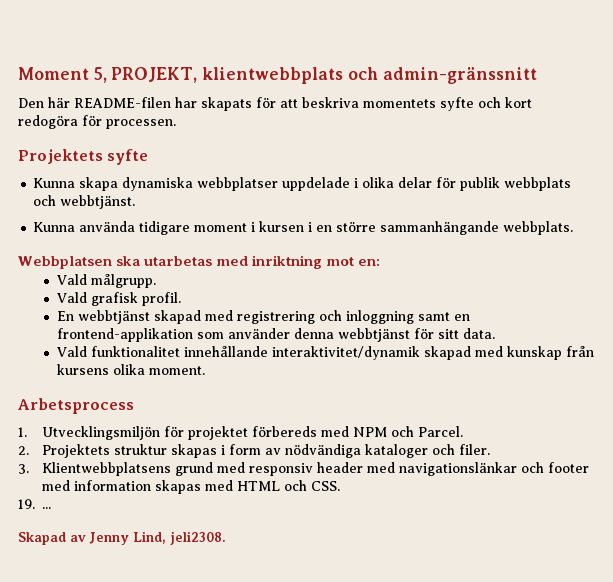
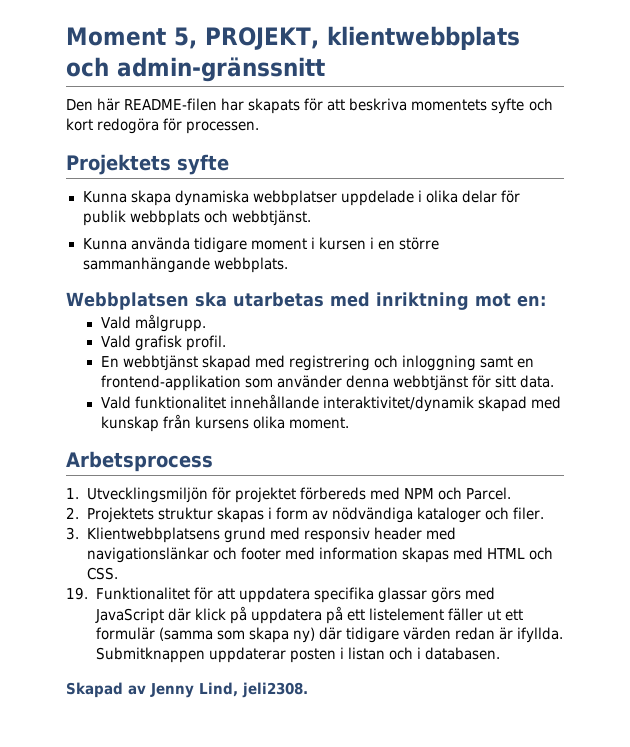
[42,507,51,509] ... -> [95,587,495,603] [94,606,523,624] [95,627,564,643] [95,647,500,663] Funktionalitet för att uppdatera specifika glassar görs med JavaScript där klick på uppdatera på ett listelement fäller ut ett formulär (samma som skapa ny) där tidigare värden redan är ifyllda. Submitknappen uppdaterar posten i listan och i databasen.

